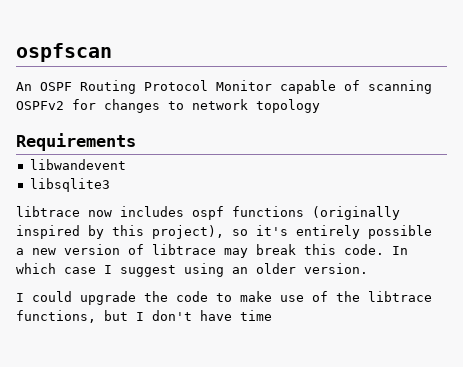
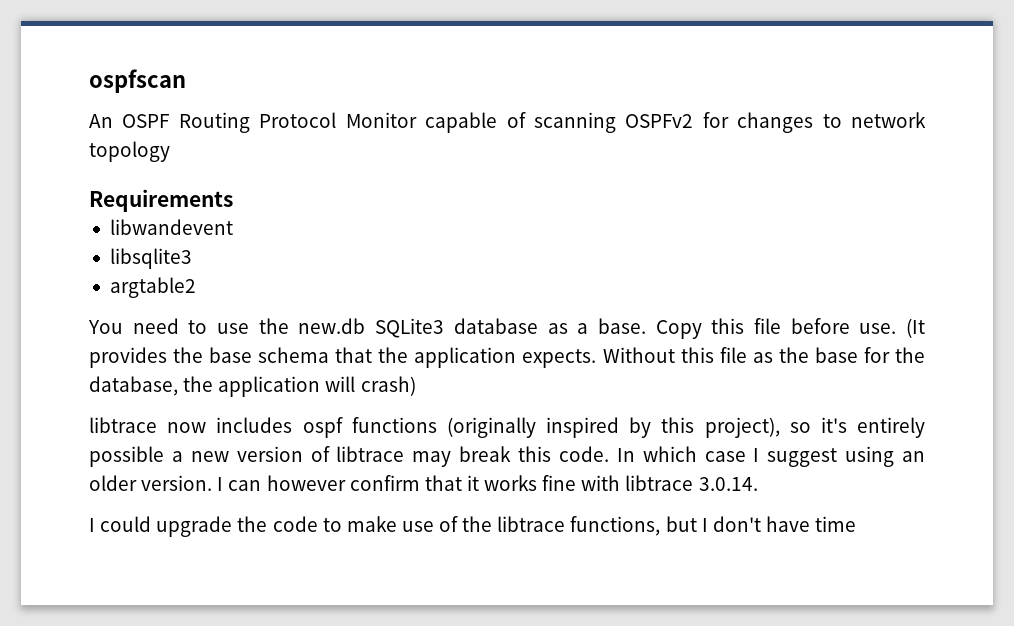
(110, 185) none -> [109,277,196,298] [88,318,925,339] [89,347,926,368] [89,376,416,397] // argtable2 // You need to use the new.db SQLite3 database as a base. Copy this file before use. (It provides the base schema that the application expects. Without this file as the base for the database, the application will crash)
(368, 268) none -> [217,475,758,491] I can however confirm that it works fine with libtrace 3.0.14.

